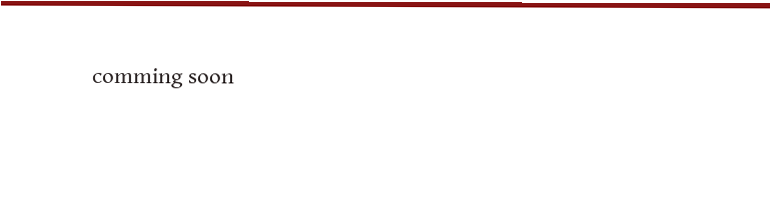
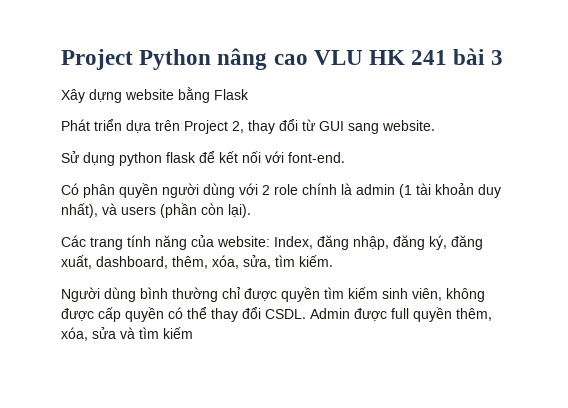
[92,67,236,89] comming soon -> [61,48,503,70] [61,87,249,103] [61,119,435,134] [61,151,345,166] [61,183,501,198] [61,203,251,218] [61,235,483,250] [61,255,333,269] [61,287,485,302] [61,307,492,322] [61,327,193,341] Project Python nâng cao VLU HK 241 bài 3 // Xây dựng website bằng Flask // Phát triển dựa trên Project 2, thay đổi từ GUI sang website. // Sử dụng python flask để kết nối với font-end. // Có phân quyền người dùng với 2 role chính là admin (1 tài khoản duy nhất), và users (phần còn lại). // Các trang tính năng của website: Index, đăng nhập, đăng ký, đăng xuất, dashboard, thêm, xóa, sửa, tìm kiếm. // Người dùng bình thường chỉ được quyền tìm kiếm sinh viên, không được cấp quyền có thể thay đổi CSDL. Admin được full quyền thêm, xóa, sửa và tìm kiếm

